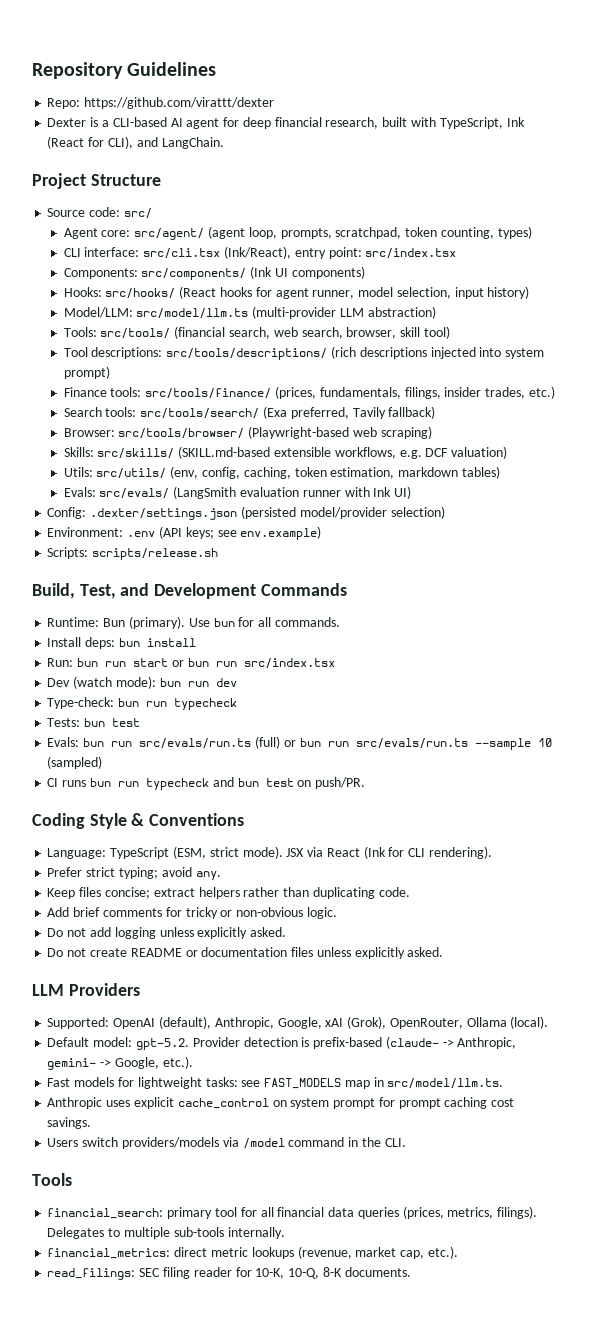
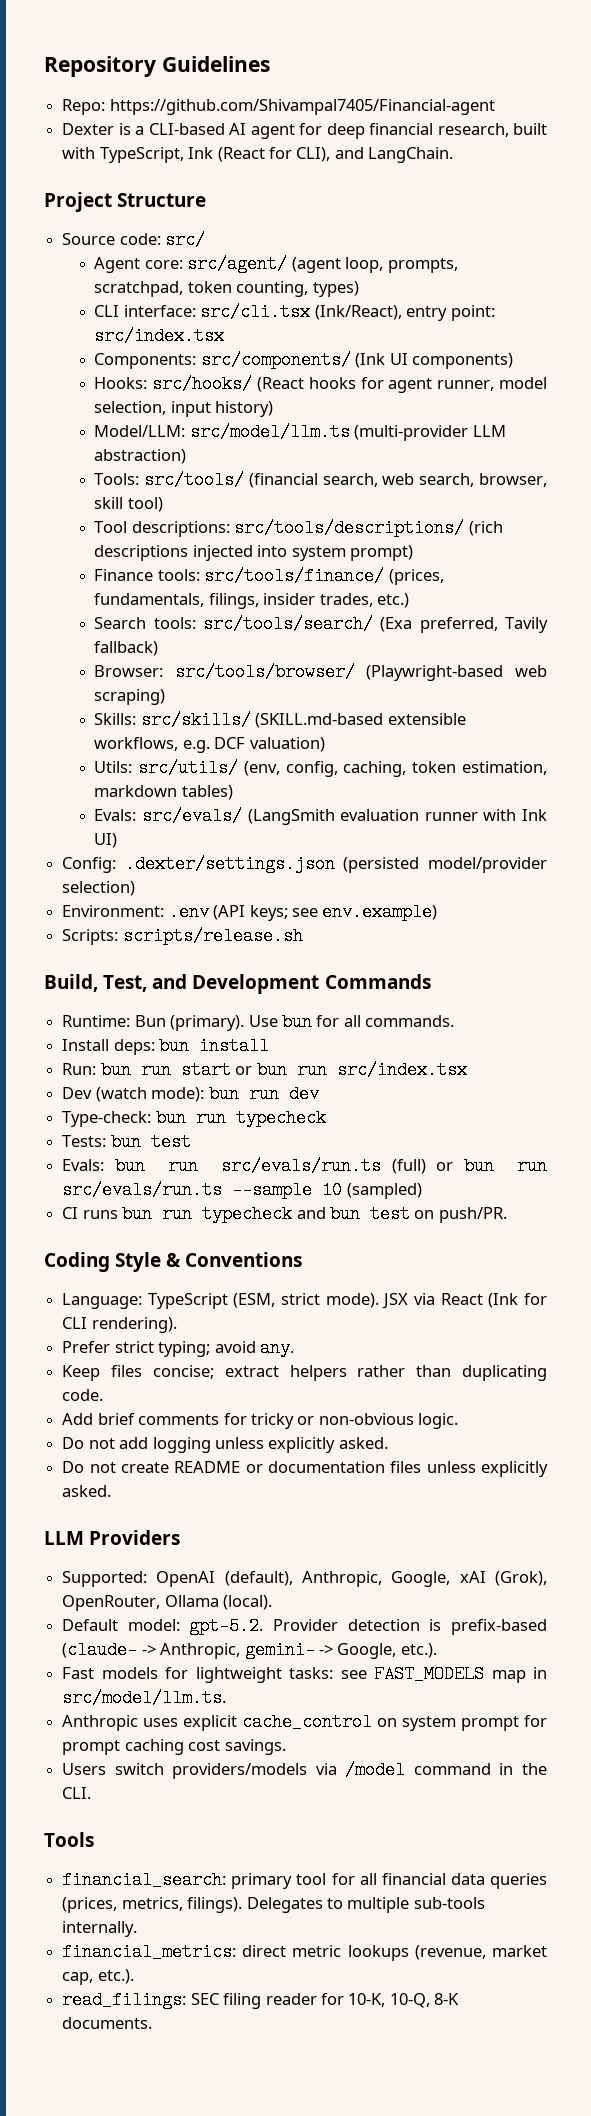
[84,97,275,109] https://github.com/virattt/dexter -> [109,99,495,115] https://github.com/Shivampal7405/Financial-agent

